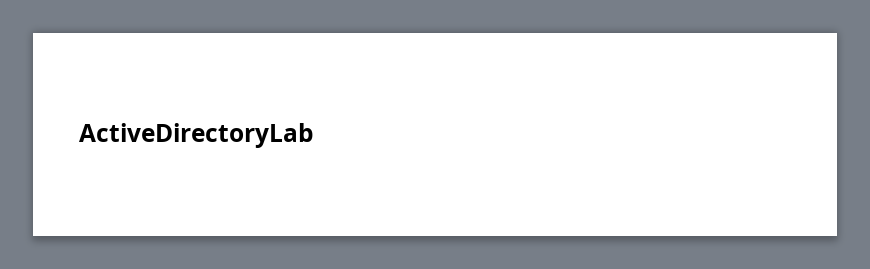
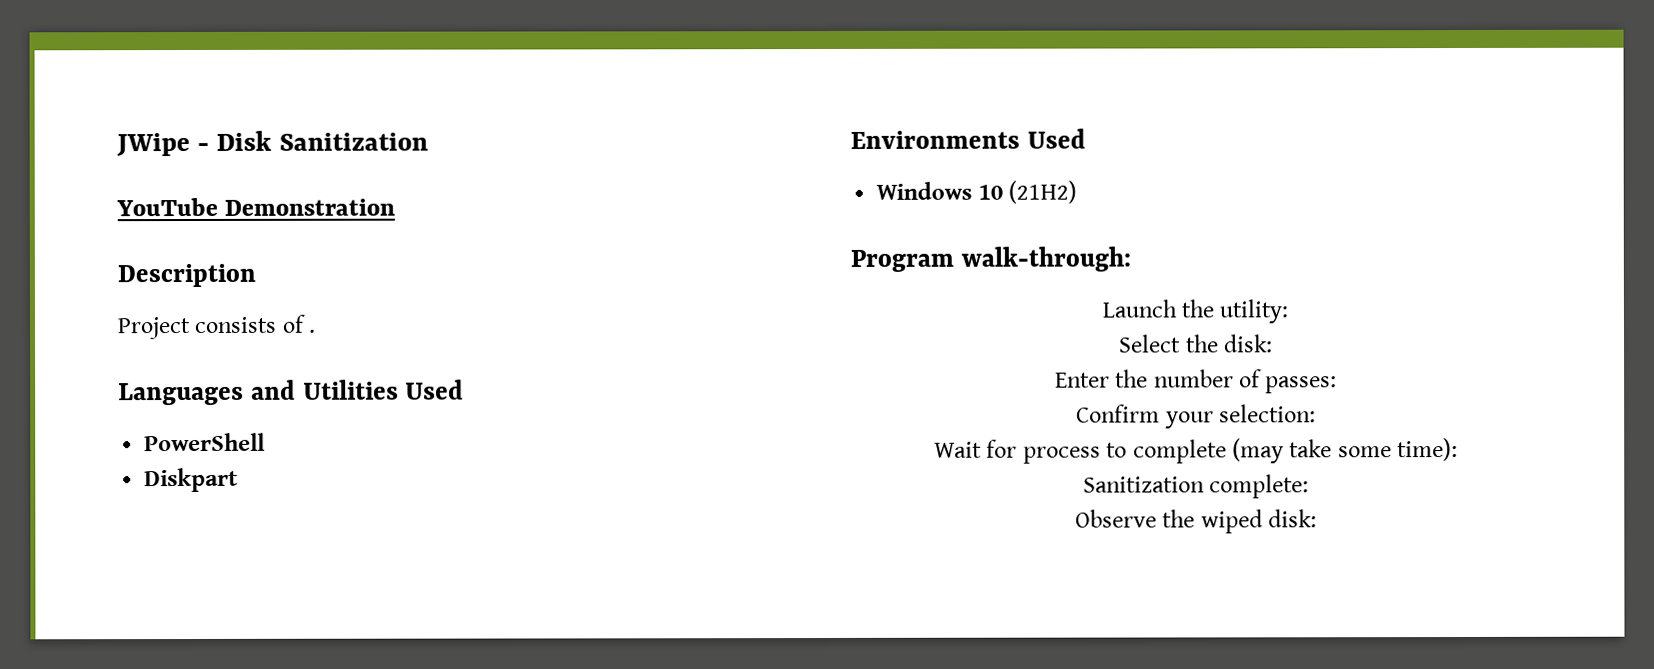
[79,123,314,148] ActiveDirectoryLab -> [116,130,429,157] [116,197,396,217] [117,263,256,288] [117,314,316,340] [118,379,465,406] [144,432,267,452] [144,467,239,493] [850,128,1086,149] [876,180,1078,204] [850,246,1131,272] [1101,299,1289,324] [1119,334,1273,353] [1054,369,1338,394] [1076,404,1316,429] [933,438,1459,464] [1082,474,1310,499] [1074,509,1318,534] JWipe - Disk Sanitization // YouTube Demonstration // Description // Project consists of . // Languages and Utilities Used // PowerShell // Diskpart // Environments Used // Windows 10 (21H2) // Program walk-through: // Launch the utility: // Select the disk: // Enter the number of passes: // Confirm your selection: // Wait for process to complete (may take some time): // Sanitization complete: // Observe the wiped disk:

